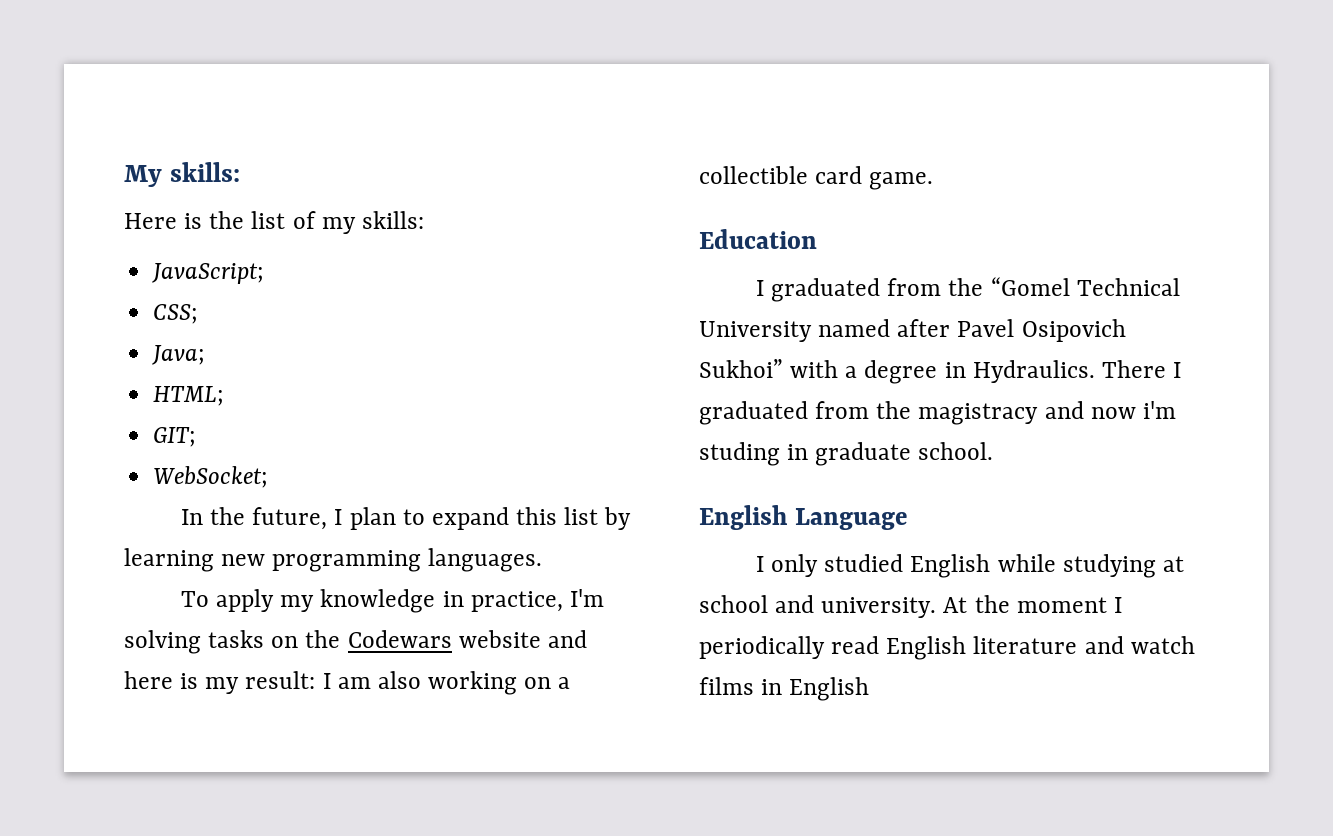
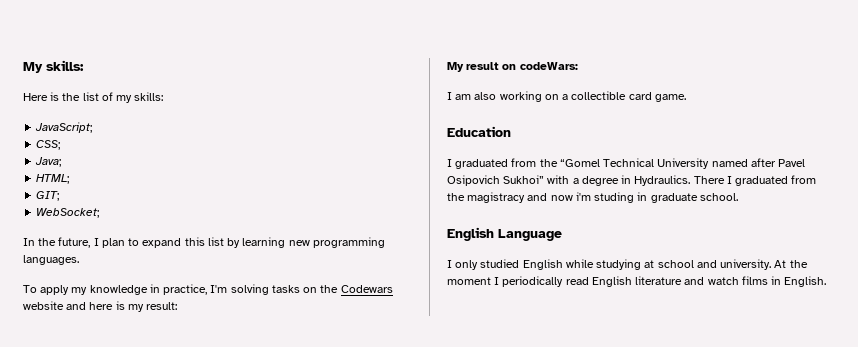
(316, 680) none -> [447,62,578,72] // My result on codeWars: //
[789,677,870,701] English -> [784,276,827,287] English.

